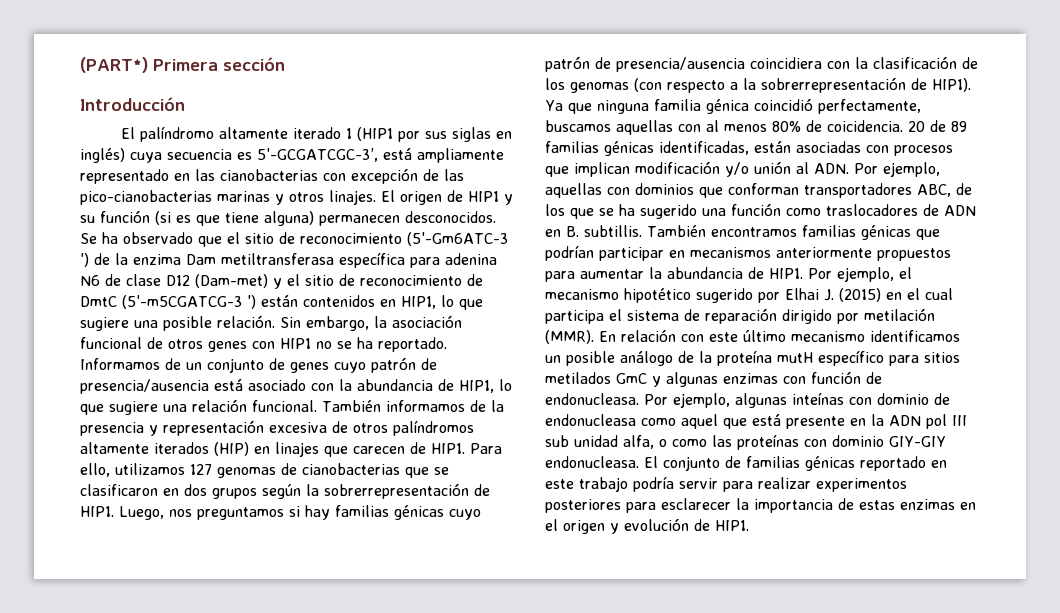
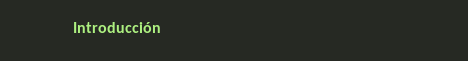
[80,57,285,73] [80,97,185,111] [120,126,512,142] [80,148,504,163] [80,168,464,184] [80,190,513,205] [80,210,496,226] [80,232,508,247] [80,252,497,268] [80,274,483,289] [80,295,483,310] [80,315,462,331] [80,337,447,352] [80,357,437,373] [80,379,512,394] [80,399,504,415] [80,420,474,436] [80,442,502,457] [80,463,449,478] [80,483,490,499] [80,505,481,520] [545,56,978,72] [545,77,971,93] [545,98,921,114] [545,120,967,135] [545,141,953,156] [545,161,940,177] [545,183,972,198] [545,203,976,219] [545,225,940,240] [545,245,951,261] [545,267,912,282] [545,288,953,303] [545,308,935,324] [545,329,960,344] [545,350,960,366] [545,371,882,387] [545,392,950,408] [545,414,967,429] [545,434,946,450] [545,456,947,471] [545,476,907,492] [545,498,976,513] [545,518,749,534] (PART*) Primera sección // Introducción // El palíndromo altamente iterado 1 (HIP1 por sus siglas en inglés) cuya secuencia es 5'-GCGATCGC-3’, está ampliamente representado en las cianobacterias con excepción de las pico-cianobacterias marinas y otros linajes. El origen de HIP1 y su función (si es que tiene alguna) permanecen desconocidos. Se ha observado que el sitio de reconocimiento (5'-Gm6ATC-3 ') de la enzima Dam metiltransferasa específica para adenina N6 de clase D12 (Dam-met) y el sitio de reconocimiento de DmtC (5'-m5CGATCG-3 ') están contenidos en HIP1, lo que sugiere una posible relación. Sin embargo, la asociación funcional de otros genes con HIP1 no se ha reportado. Informamos de un conjunto de genes cuyo patrón de presencia/ausencia está asociado con la abundancia de HIP1, lo que sugiere una relación funcional. También informamos de la presencia y representación excesiva de otros palíndromos altamente iterados (HIP) en linajes que carecen de HIP1. Para ello, utilizamos 127 genomas de cianobacterias que se clasificaron en dos grupos según la sobrerrepresentación de HIP1. Luego, nos preguntamos si hay familias génicas cuyo patrón de presencia/ausencia coincidiera con la clasificación de los genomas (con respecto a la sobrerrepresentación de HIP1). Ya que ninguna familia génica coincidió perfectamente, buscamos aquellas con al menos 80% de coicidencia. 20 de 89 familias génicas identificadas, están asociadas con procesos que implican modificación y/o unión al ADN. Por ejemplo, aquellas con dominios que conforman transportadores ABC, de los que se ha sugerido una función como traslocadores de ADN en B. subtillis. También encontramos familias génicas que podrían participar en mecanismos anteriormente propuestos para aumentar la abundancia de HIP1. Por ejemplo, el mecanismo hipotético sugerido por Elhai J. (2015) en el cual participa el sistema de reparación dirigido por metilación (MMR). En relación con este último mecanismo identificamos un posible análogo de la proteína mutH específico para sitios metilados GmC y algunas enzimas con función de endonucleasa. Por ejemplo, algunas inteínas con dominio de endonucleasa como aquel que está presente en la ADN pol III sub unidad alfa, o como las proteínas con dominio GIY-GIY endonucleasa. El conjunto de familias génicas reportado en este trabajo podría servir para realizar experimentos posteriores para esclarecer la importancia de estas enzimas en el origen y evolución de HIP1. -> [73,22,161,33] Introducción

